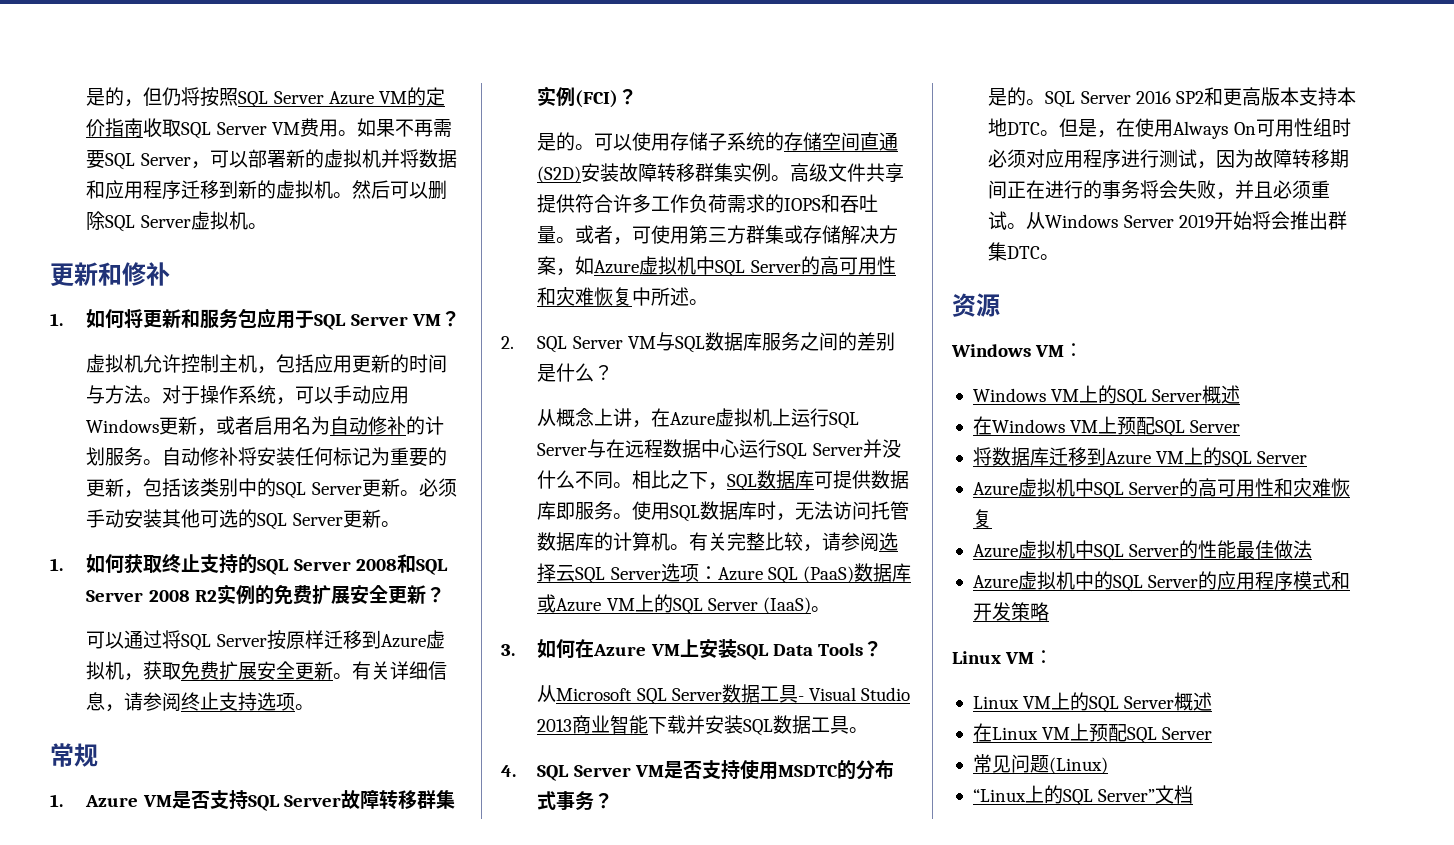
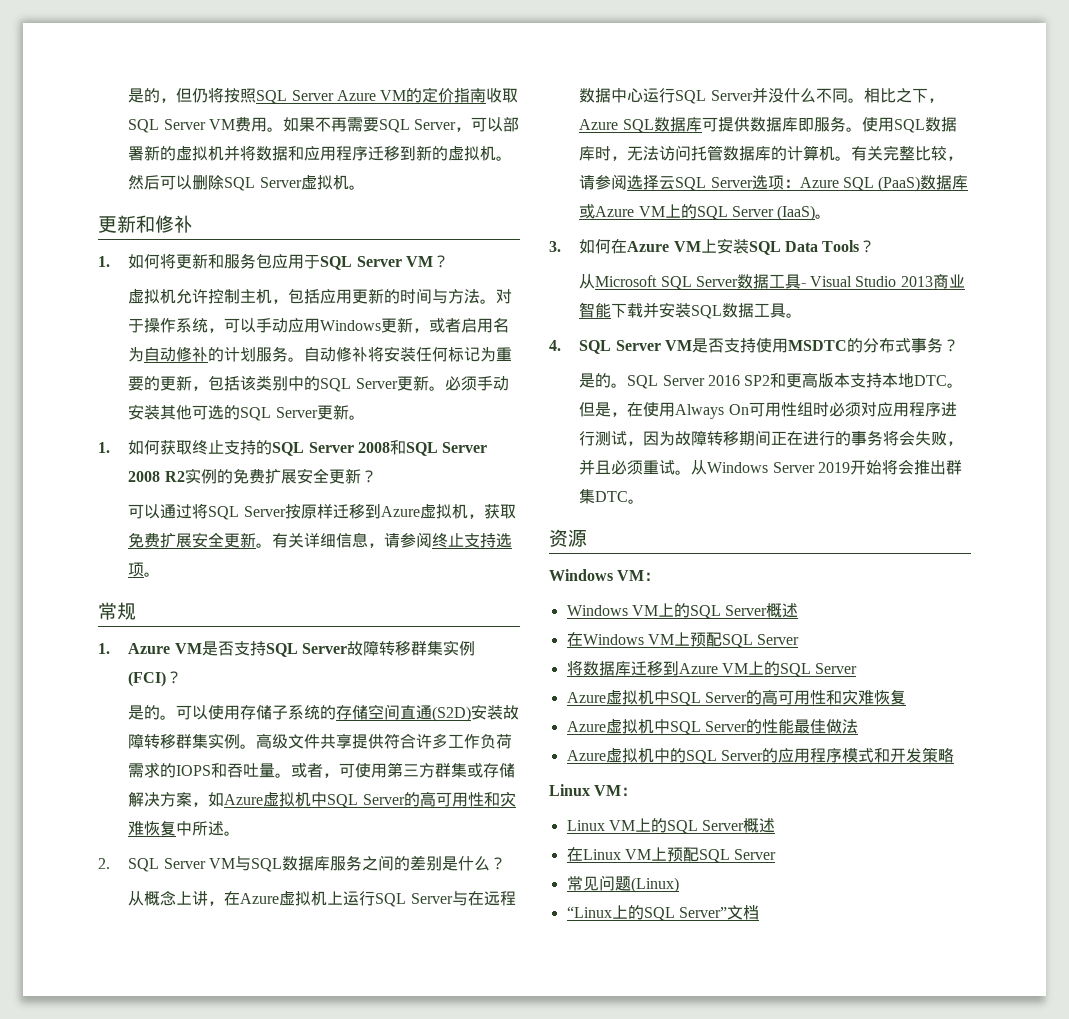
(728, 486) none -> [579,119,619,130] Azure

